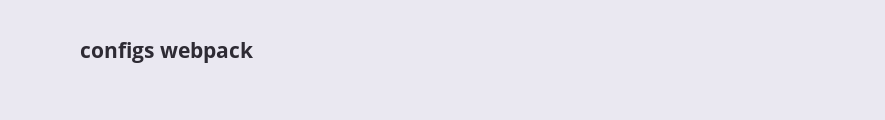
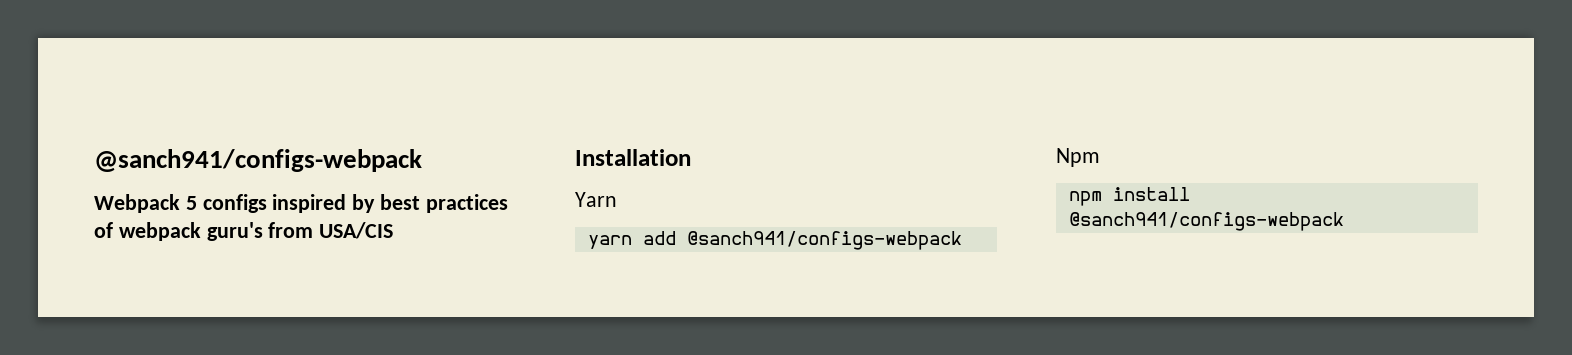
[80,42,254,63] configs webpack -> [94,149,422,172] [94,194,508,213] [94,222,394,241] [575,149,691,166] [575,192,617,207] [587,231,962,250] [1056,148,1100,167] [1068,187,1190,206] [1068,212,1344,231] @sanch941/configs-webpack // Webpack 5 configs inspired by best practices of webpack guru's from USA/CIS // Installation // Yarn // yarn add @sanch941/configs-webpack // Npm // npm install @sanch941/configs-webpack

